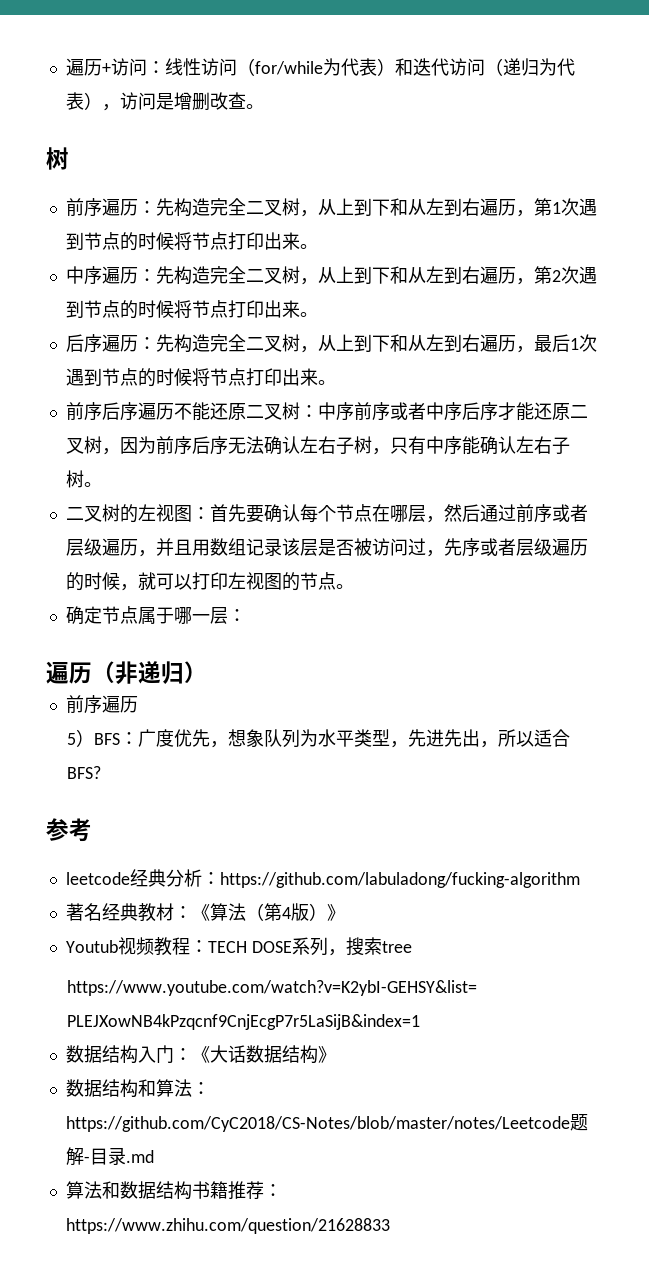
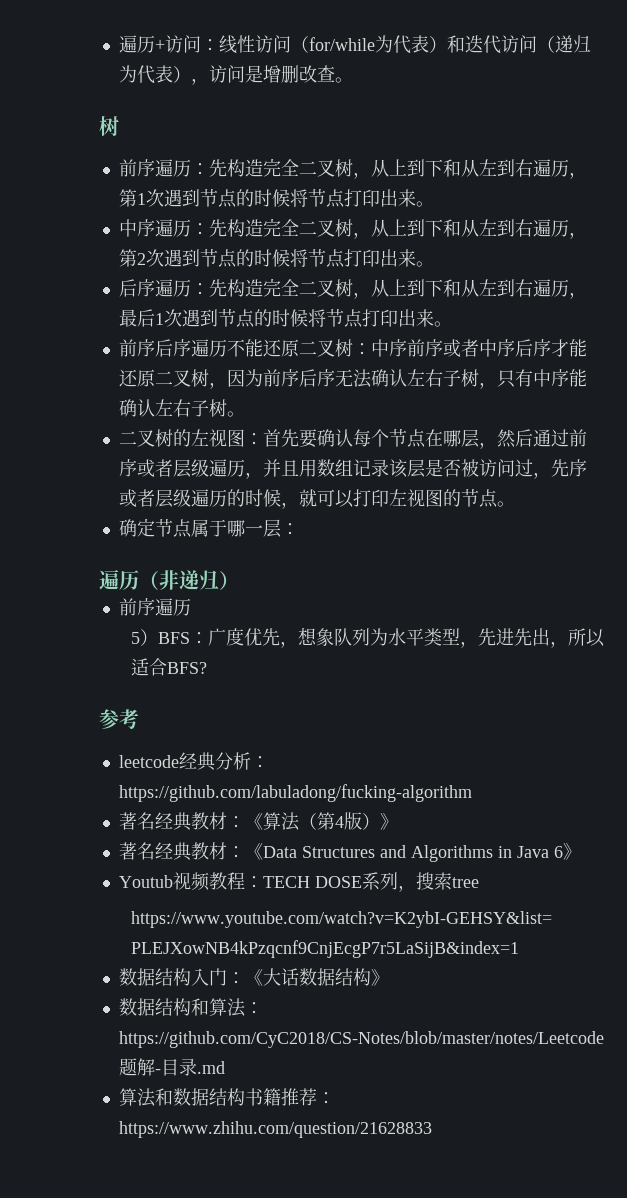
(345, 912) none -> [118,842,581,862] // 著名经典教材：《Data Structures and Algorithms in Java 6》

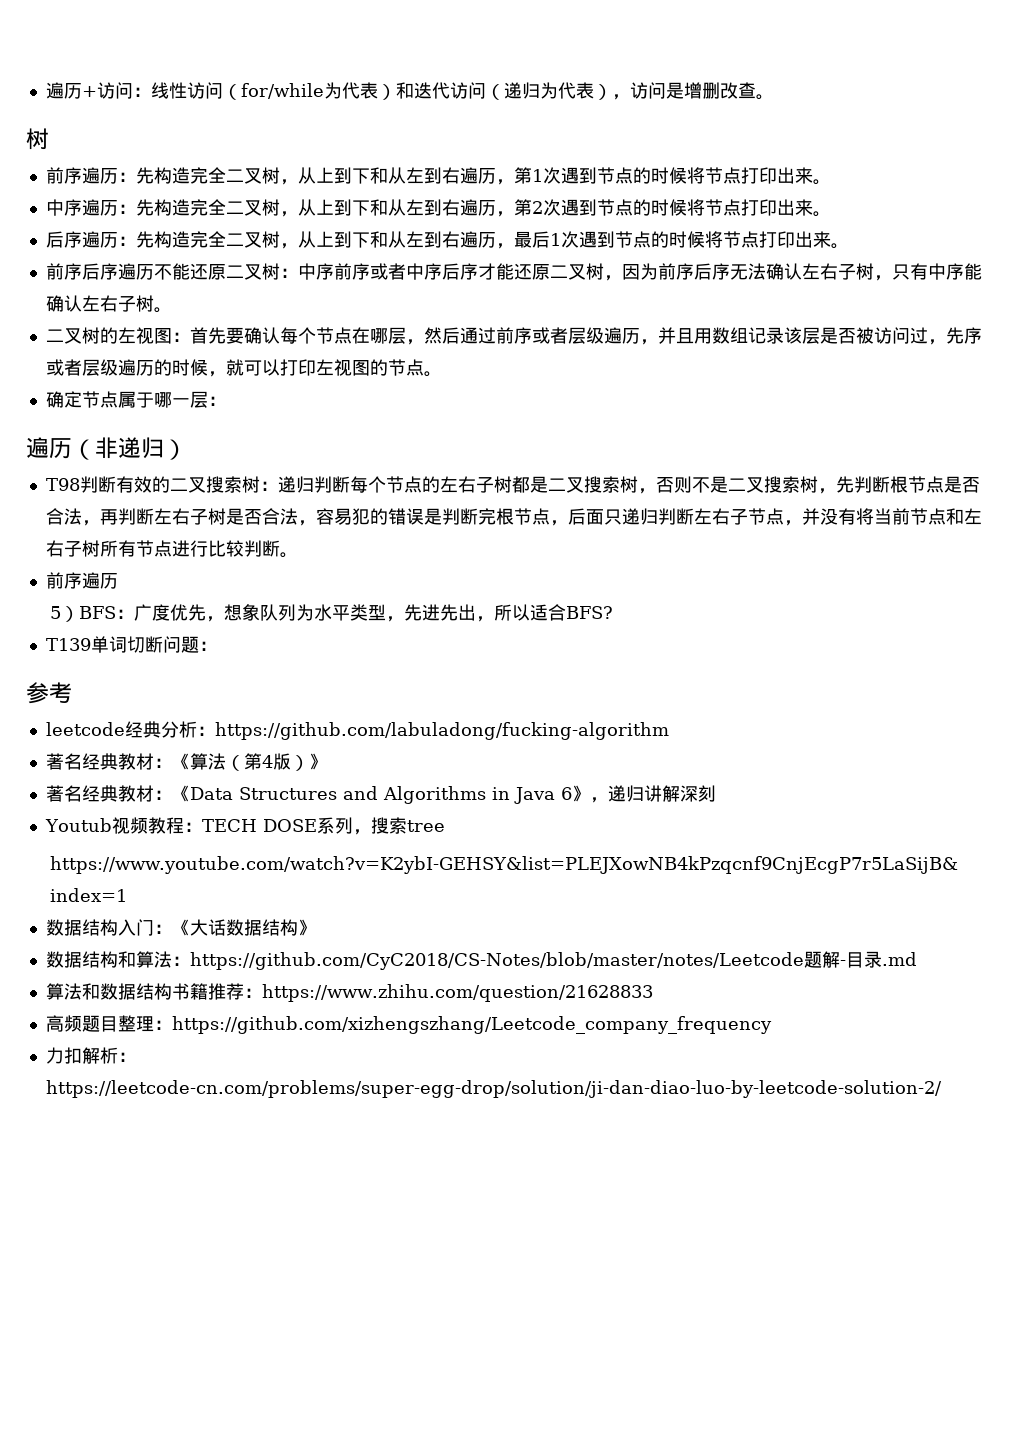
(239, 580) none -> [45,476,980,494] [45,508,982,526] [45,540,298,558] // T98判断有效的二叉搜索树：递归判断每个节点的左右子树都是二叉搜索树，否则不是二叉搜索树，先判断根节点是否合法，再判断左右子树是否合法，容易犯的错误是判断完根节点，后面只递归判断左右子节点，并没有将当前节点和左右子树所有节点进行比较判断。
(207, 668) none -> [45,636,217,653] // T139单词切断问题：
(581, 851) none -> [589,785,716,803] ，递归讲解深刻
(432, 1129) none -> [45,1015,772,1034] [45,1047,136,1064] [45,1080,942,1098] // 高频题目整理：https://github.com/xizhengszhang/Leetcode_company_frequency // 力扣解析：https://leetcode-cn.com/problems/super-egg-drop/solution/ji-dan-diao-luo-by-leetcode-solution-2/

